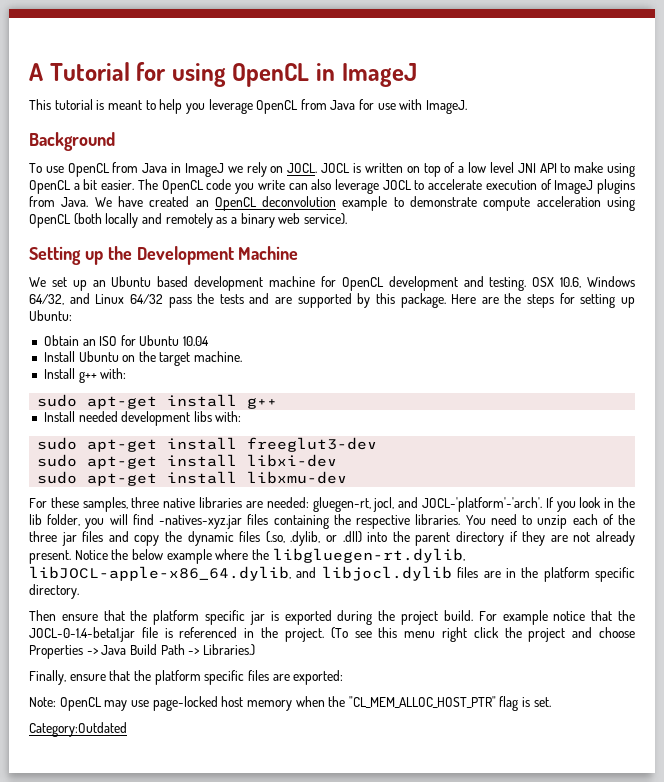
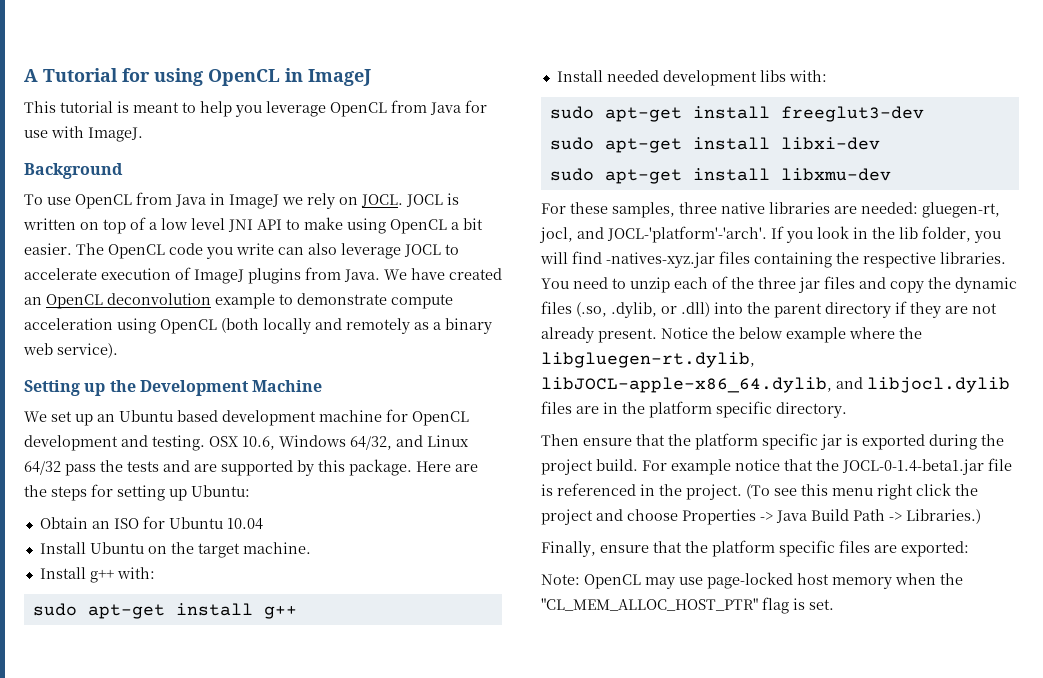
[29,722,127,737] // Category:Outdated -> (834, 604) none

